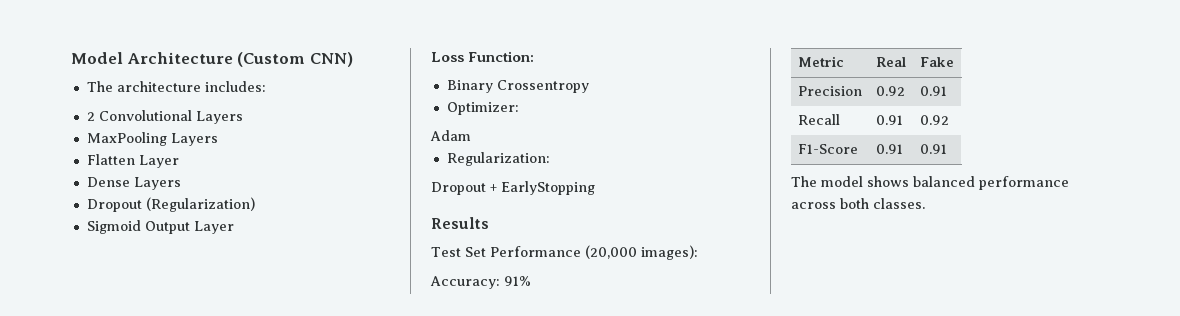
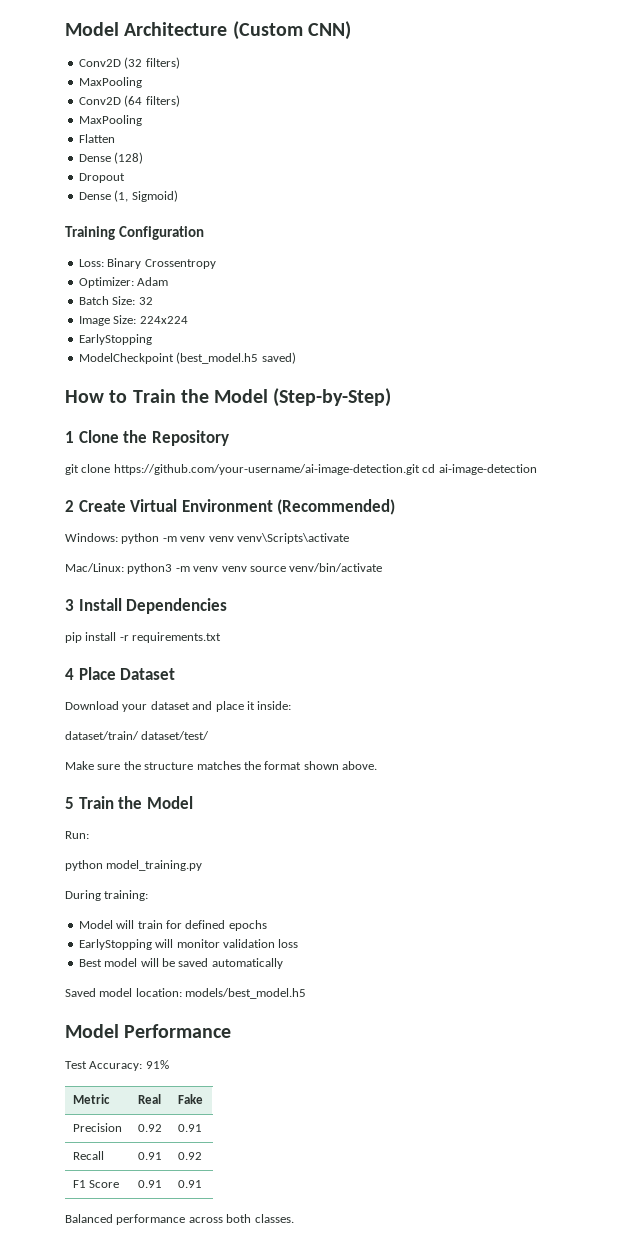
[86,81,266,92] [86,110,243,124] [86,132,218,146] The architecture includes: // 2 Convolutional Layers // MaxPooling Layers -> [78,57,180,69] [78,77,142,88] [78,95,180,107] [78,115,142,126] Conv2D (32 filters) // MaxPooling // Conv2D (64 filters) // MaxPooling
[138,155,179,168] [86,177,181,190] [86,197,255,212] [86,220,234,234] [431,51,535,62] Layer // Dense Layers // Dropout (Regularization) // Sigmoid Output Layer // Loss Function: // -> [78,152,144,164] [78,173,125,183] [78,190,178,202] [65,226,204,240] [78,259,104,267] // Dense (128) // Dropout // Dense (1, Sigmoid) // Training Configuration // Loss:
(519, 108) // -> (134, 282) none
[446,152,550,166] [431,181,595,195] [431,217,489,229] [431,245,698,260] Regularization: // Dropout + EarlyStopping // Results // Test Set Performance (20,000 images): // -> [78,296,153,305] [78,315,188,326] [78,334,152,345] [78,352,296,364] [65,388,392,407] [65,430,229,446] [65,464,537,475] [65,499,396,515] [65,533,349,544] [65,563,383,574] [65,598,228,614] [65,632,222,643] [65,667,176,680] [65,701,292,712] [65,731,210,740] [65,761,377,770] [65,796,193,809] [65,831,89,839] [65,860,203,871] [65,890,149,901] [78,920,267,931] [78,939,299,950] [78,958,283,969] [65,988,307,999] [65,1024,232,1038] [65,1061,87,1069] Batch Size: 32 // Image Size: 224x224 // EarlyStopping // ModelCheckpoint (best_model.h5 saved) // How to Train the Model (Step-by-Step) // 1 Clone the Repository // git clone https://github.com/your-username/ai-image-detection.git cd ai-image-detection // 2 Create Virtual Environment (Recommended) // Windows: python -m venv venv venv\Scripts\activate // Mac/Linux: python3 -m venv venv source venv/bin/activate // 3 Install Dependencies // pip install -r requirements.txt // 4 Place Dataset // Download your dataset and place it inside: // dataset/train/ dataset/test/ // Make sure the structure matches the format shown above. // 5 Train the Model // Run: // python model_training.py // During training: // Model will train for defined epochs // EarlyStopping will monitor validation loss // Best model will be saved automatically // Saved model location: models/best_model.h5 // Model Performance // Test
[797,144,858,154] F1-Score -> [72,1180,120,1188] F1 Score
[791,176,975,187] The model shows balanced -> [65,1214,113,1223] Balanced

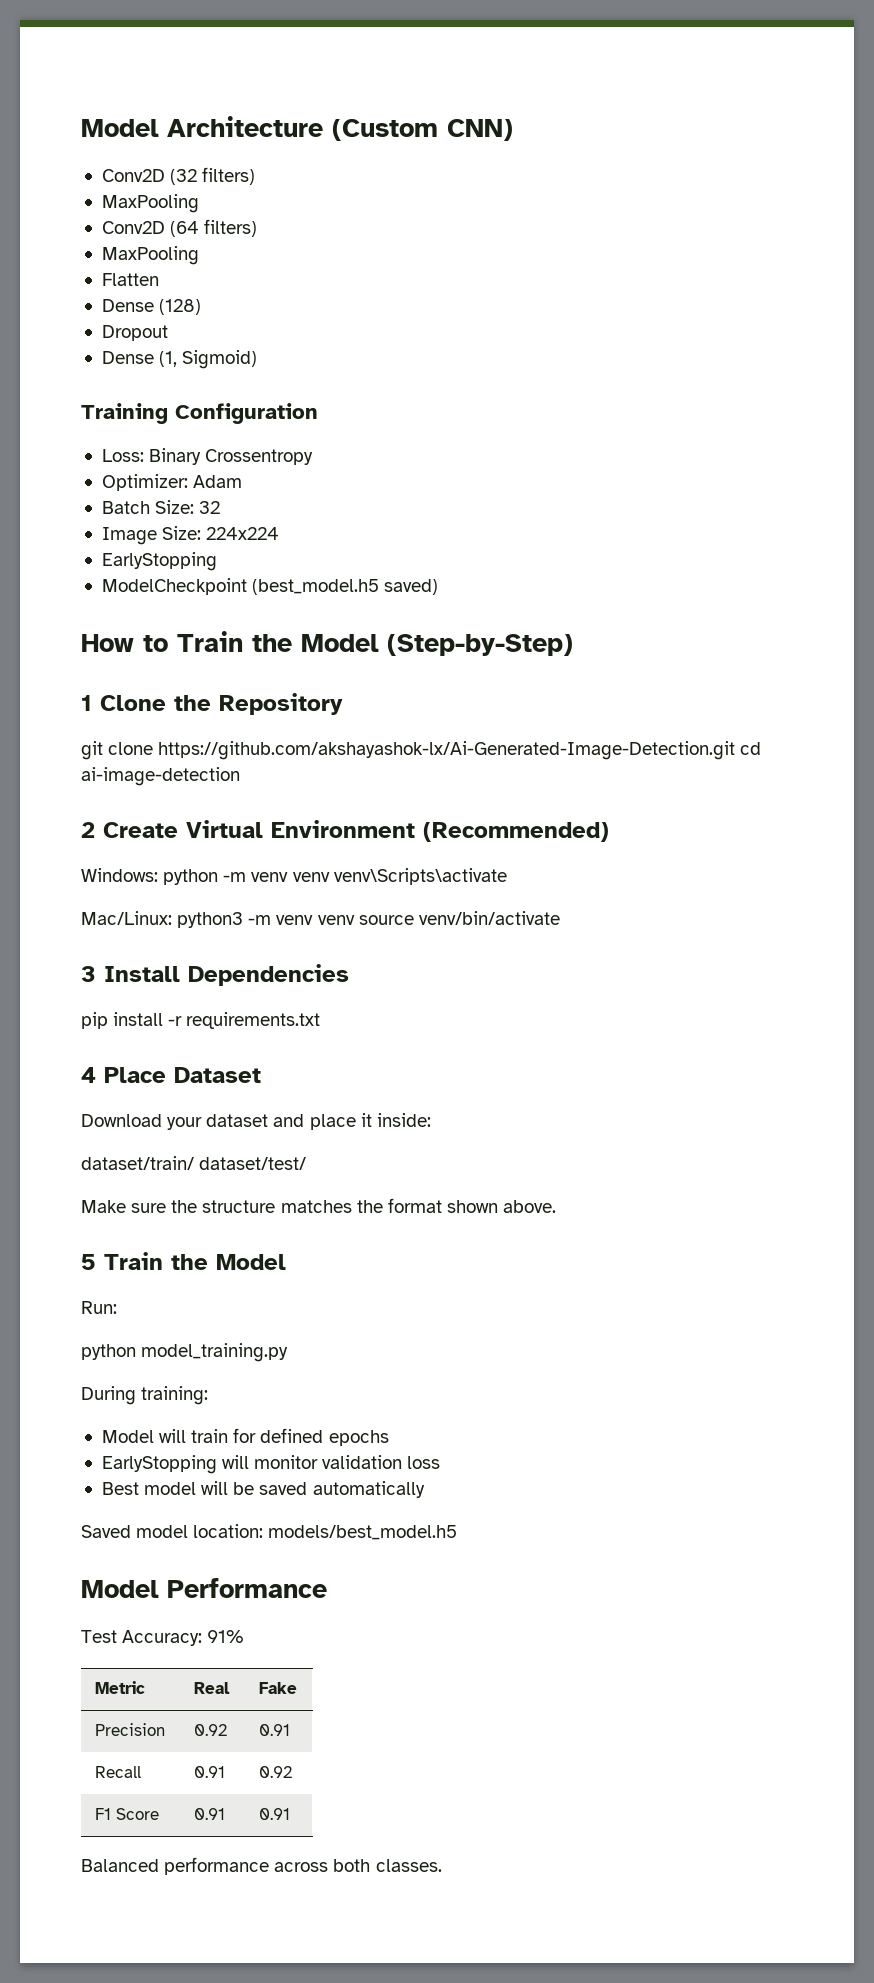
[113,464,420,475] https://github.com/your-username/ai-image-detection.git -> [158,741,736,760] https://github.com/akshayashok-lx/Ai-Generated-Image-Detection.git

